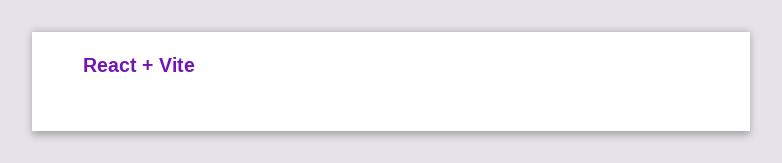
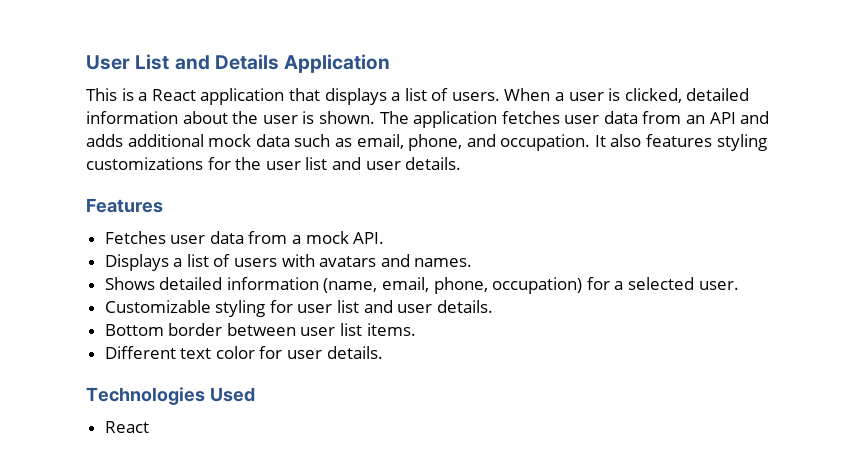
[83,57,195,72] React + Vite -> [86,54,391,73] [86,88,750,105] [86,111,770,128] [86,134,767,151] [86,157,462,170] [86,198,163,213] [104,231,385,244] [104,254,473,271] [104,277,739,294] [104,300,493,317] [104,323,416,336] [104,346,383,359] [86,387,255,405] [104,421,149,433] User List and Details Application // This is a React application that displays a list of users. When a user is clicked, detailed information about the user is shown. The application fetches user data from an API and adds additional mock data such as email, phone, and occupation. It also features styling customizations for the user list and user details. // Features // Fetches user data from a mock API. // Displays a list of users with avatars and names. // Shows detailed information (name, email, phone, occupation) for a selected user. // Customizable styling for user list and user details. // Bottom border between user list items. // Different text color for user details. // Technologies Used // React

